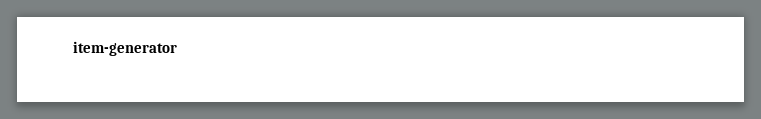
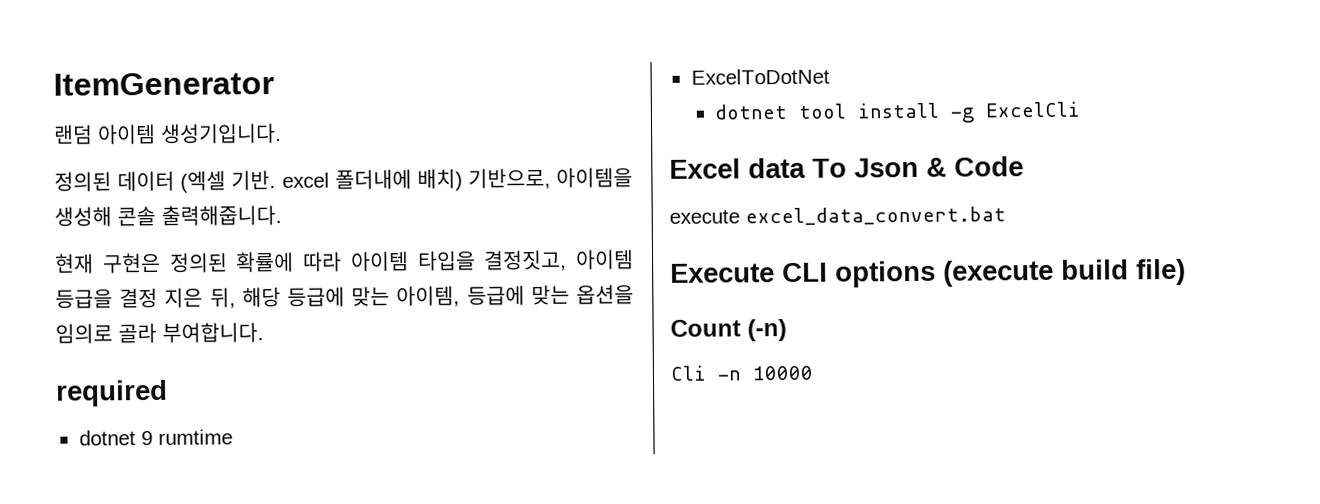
[73,41,177,56] item-generator -> [53,72,274,96] [53,122,282,145] [54,167,633,193] [54,204,282,227] [54,249,634,274] [55,284,634,309] [55,322,264,344] [55,379,168,407] [78,429,233,446] [690,68,830,85] [714,101,1081,123] [669,156,1024,179] [669,206,1006,226] [670,258,1186,288] [670,319,787,342] [670,365,814,381] ItemGenerator // 랜덤 아이템 생성기입니다. // 정의된 데이터 (엑셀 기반. excel 폴더내에 배치) 기반으로, 아이템을 생성해 콘솔 출력해줍니다. // 현재 구현은 정의된 확률에 따라 아이템 타입을 결정짓고, 아이템 등급을 결정 지은 뒤, 해당 등급에 맞는 아이템, 등급에 맞는 옵션을 임의로 골라 부여합니다. // required // dotnet 9 rumtime // ExcelToDotNet // dotnet tool install -g ExcelCli // Excel data To Json & Code // execute excel_data_convert.bat // Execute CLI options (execute build file) // Count (-n) // Cli -n 10000

